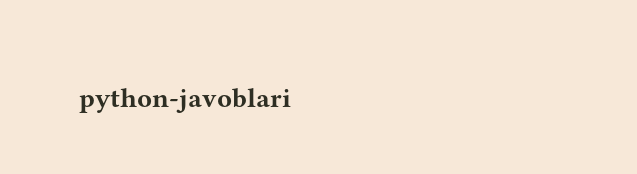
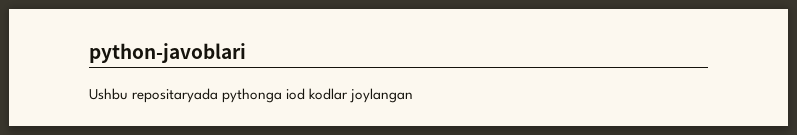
(291, 100) none -> [89,88,414,103] // Ushbu repositaryada pythonga iod kodlar joylangan

